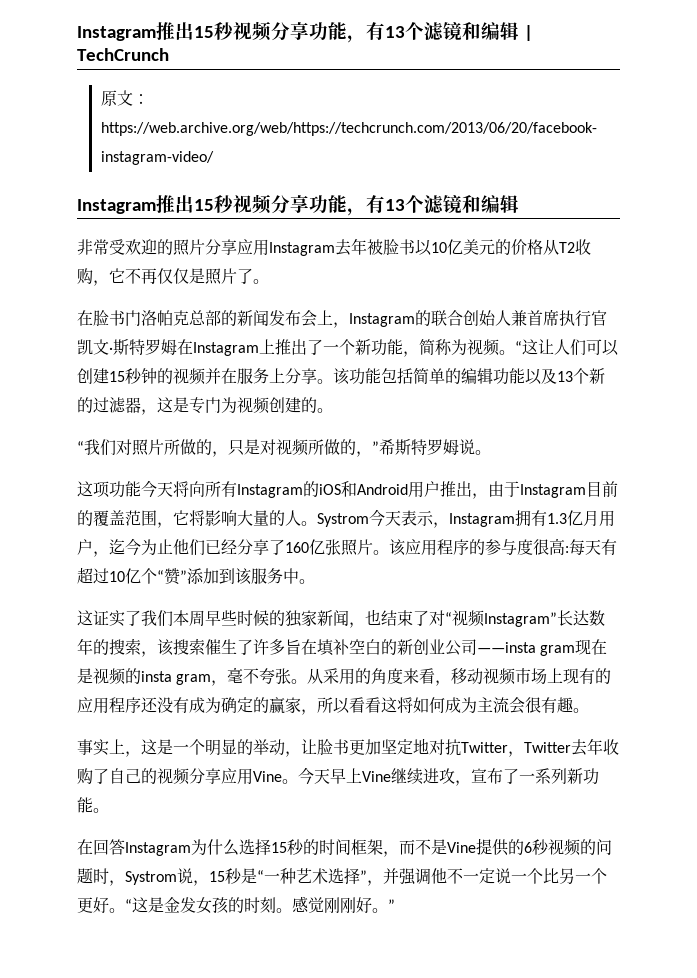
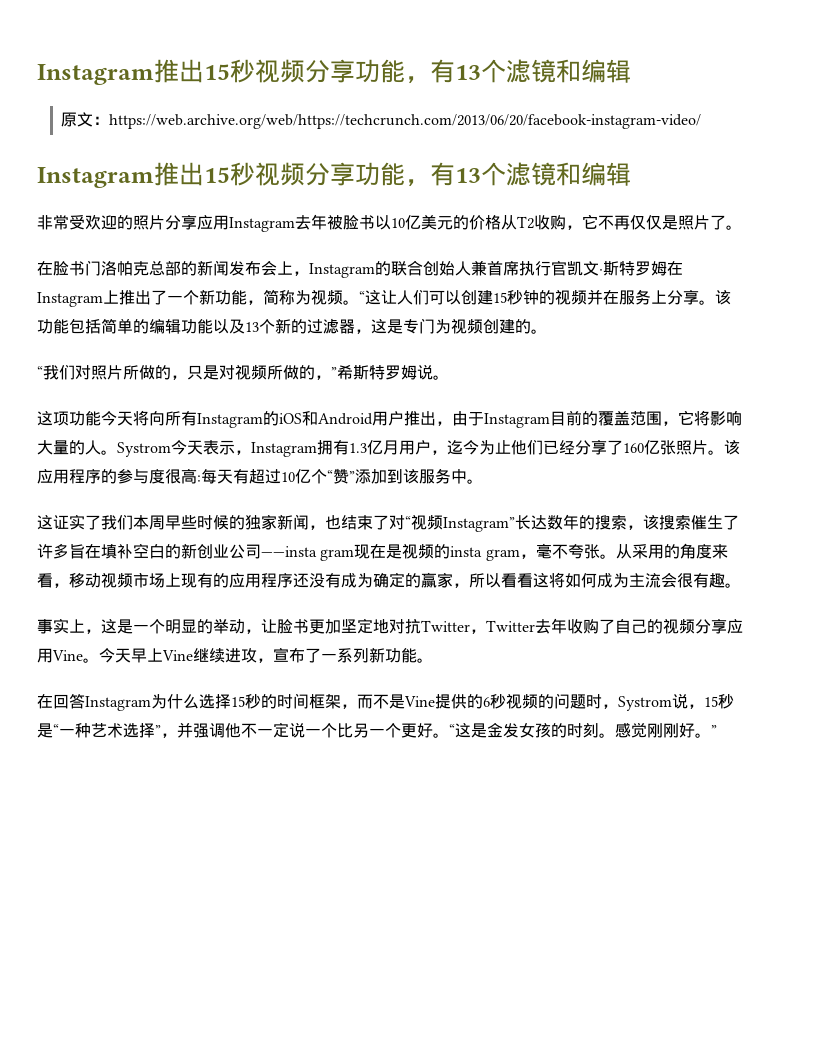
[523,25,533,41] [77,48,169,61] | TechCrunch -> (631, 71) none

